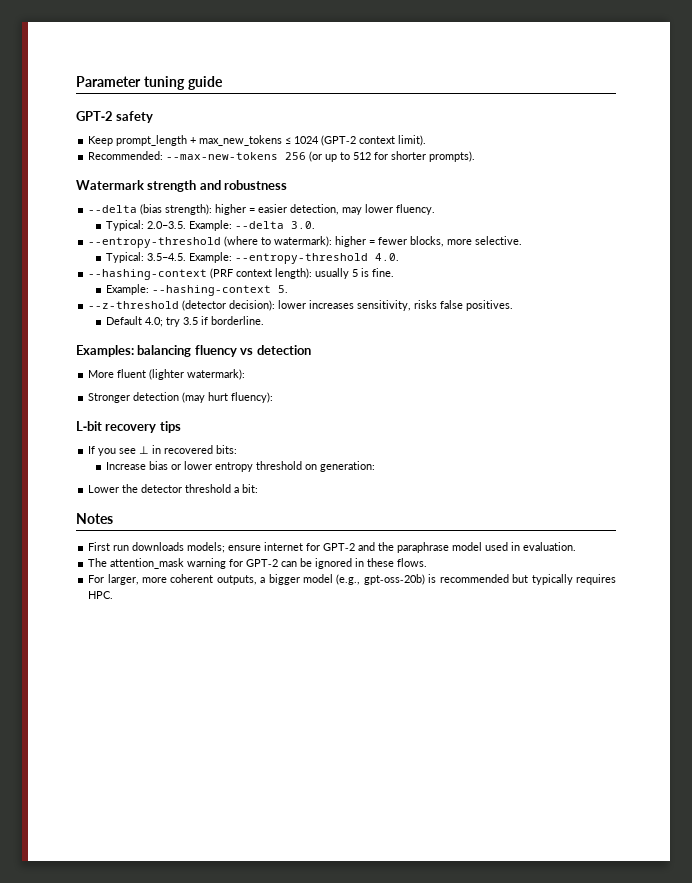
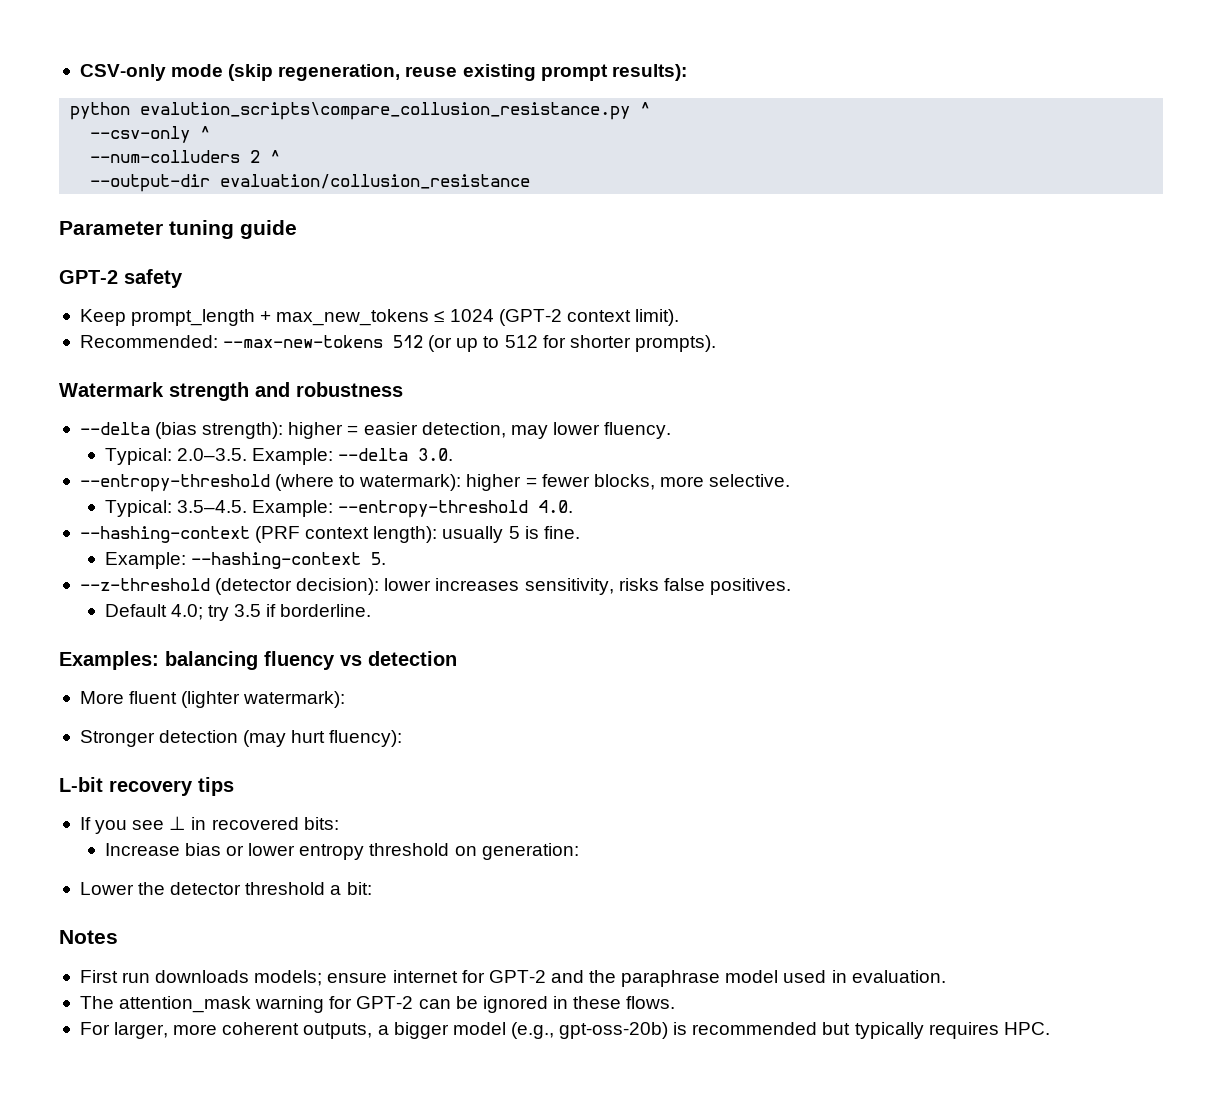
(76, 81) none -> [79,64,687,81] [70,102,651,120] [90,126,211,143] [90,150,281,163] [90,174,531,192] CSV-only mode (skip regeneration, reuse existing prompt results): // python evalution_scripts\compare_collusion_resistance.py ^ // --csv-only ^ // --num-colluders 2 ^ // --output-dir evaluation/collusion_resistance //
[285,152,307,160] 256 -> [393,335,424,348] 512

